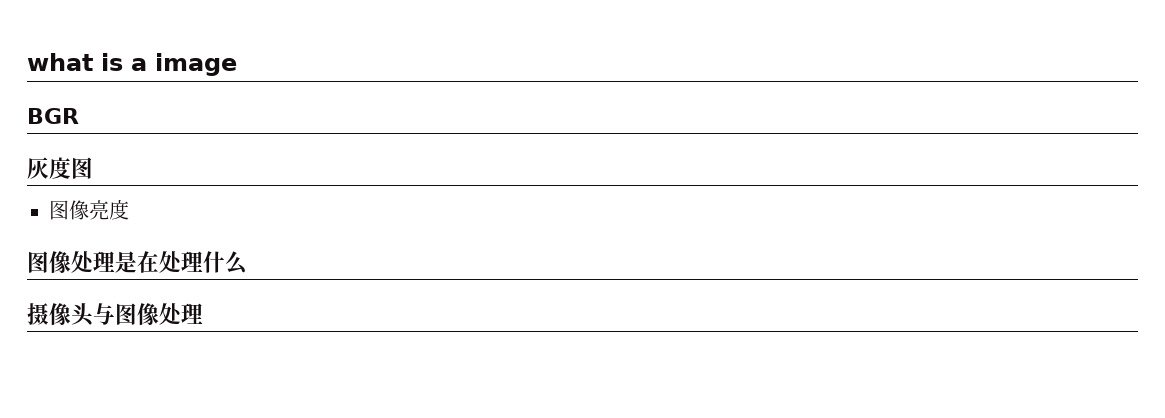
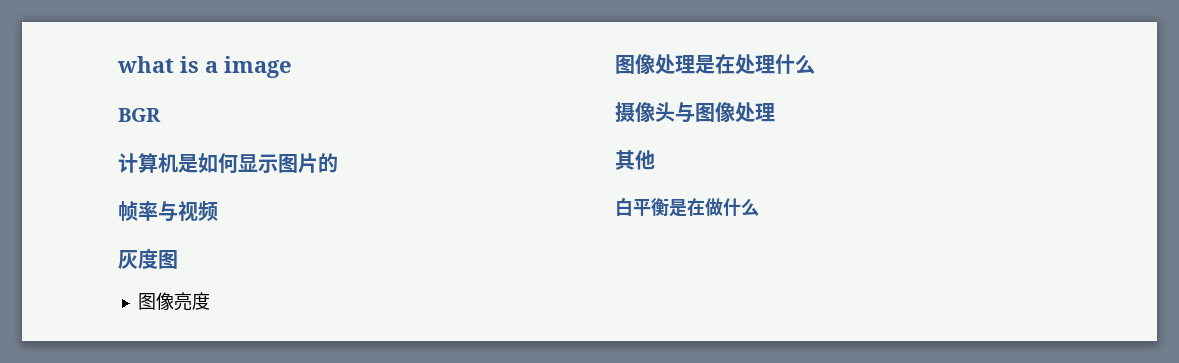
(79, 116) none -> [118,153,338,174] [118,201,218,222] // 计算机是如何显示图片的 // 帧率与视频
(203, 313) none -> [615,150,655,170] [615,198,759,217] // 其他 // 白平衡是在做什么

